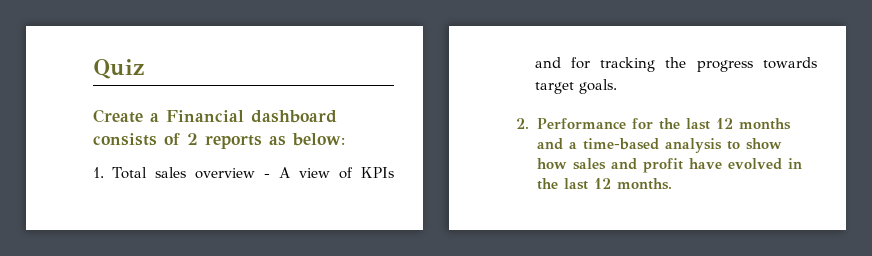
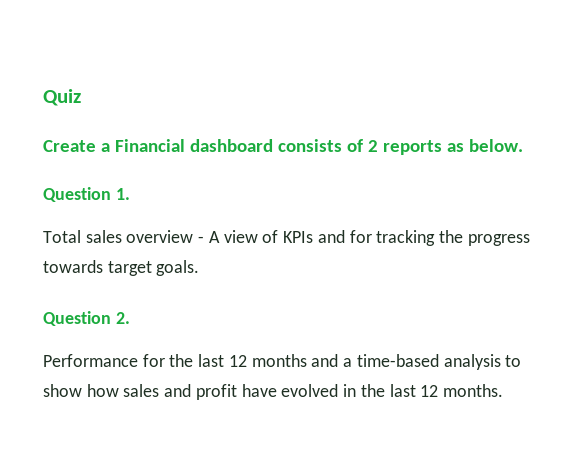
[292,133,345,146] [93,167,104,178] below: // 1. -> [468,139,523,152] [43,187,130,202] below. // Question 1. //
[516,118,529,129] 2. -> [43,311,130,326] Question 2. //

